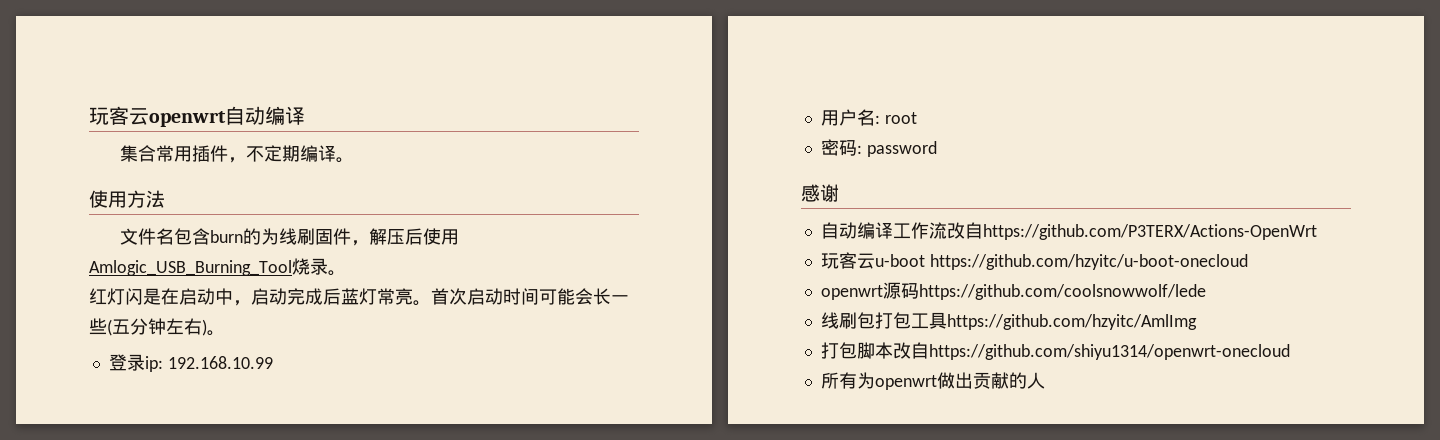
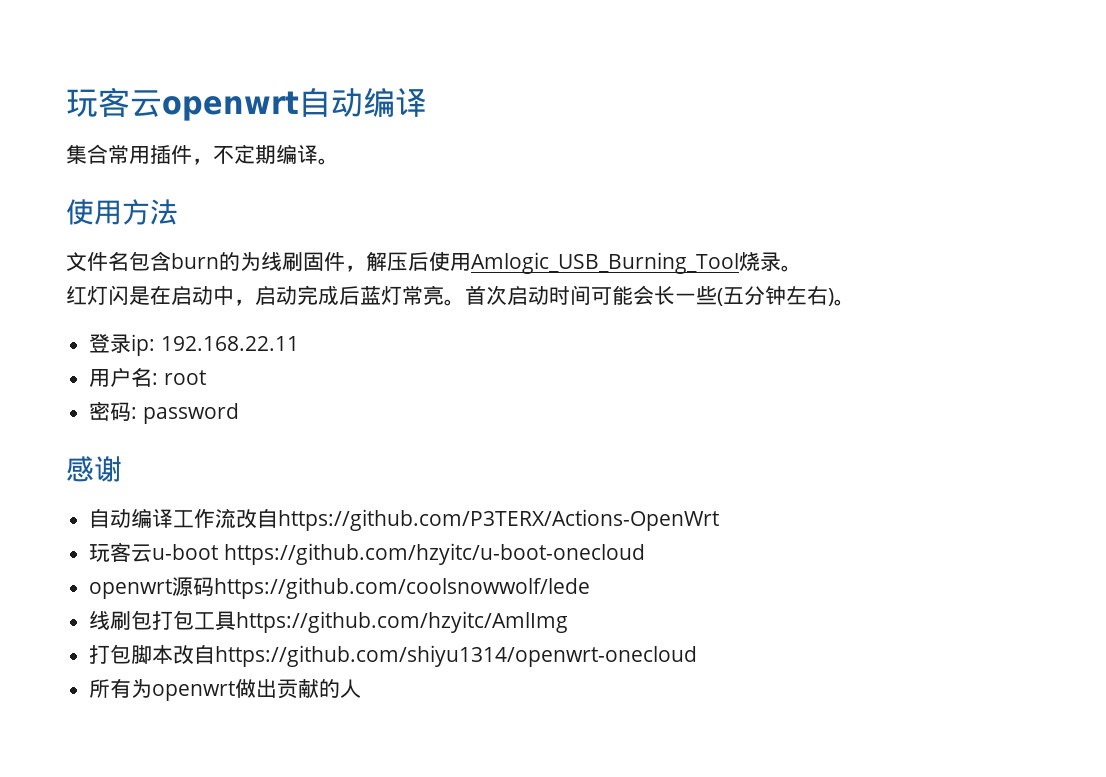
[167,356,273,369] 192.168.10.99 -> [160,336,299,351] 192.168.22.11

